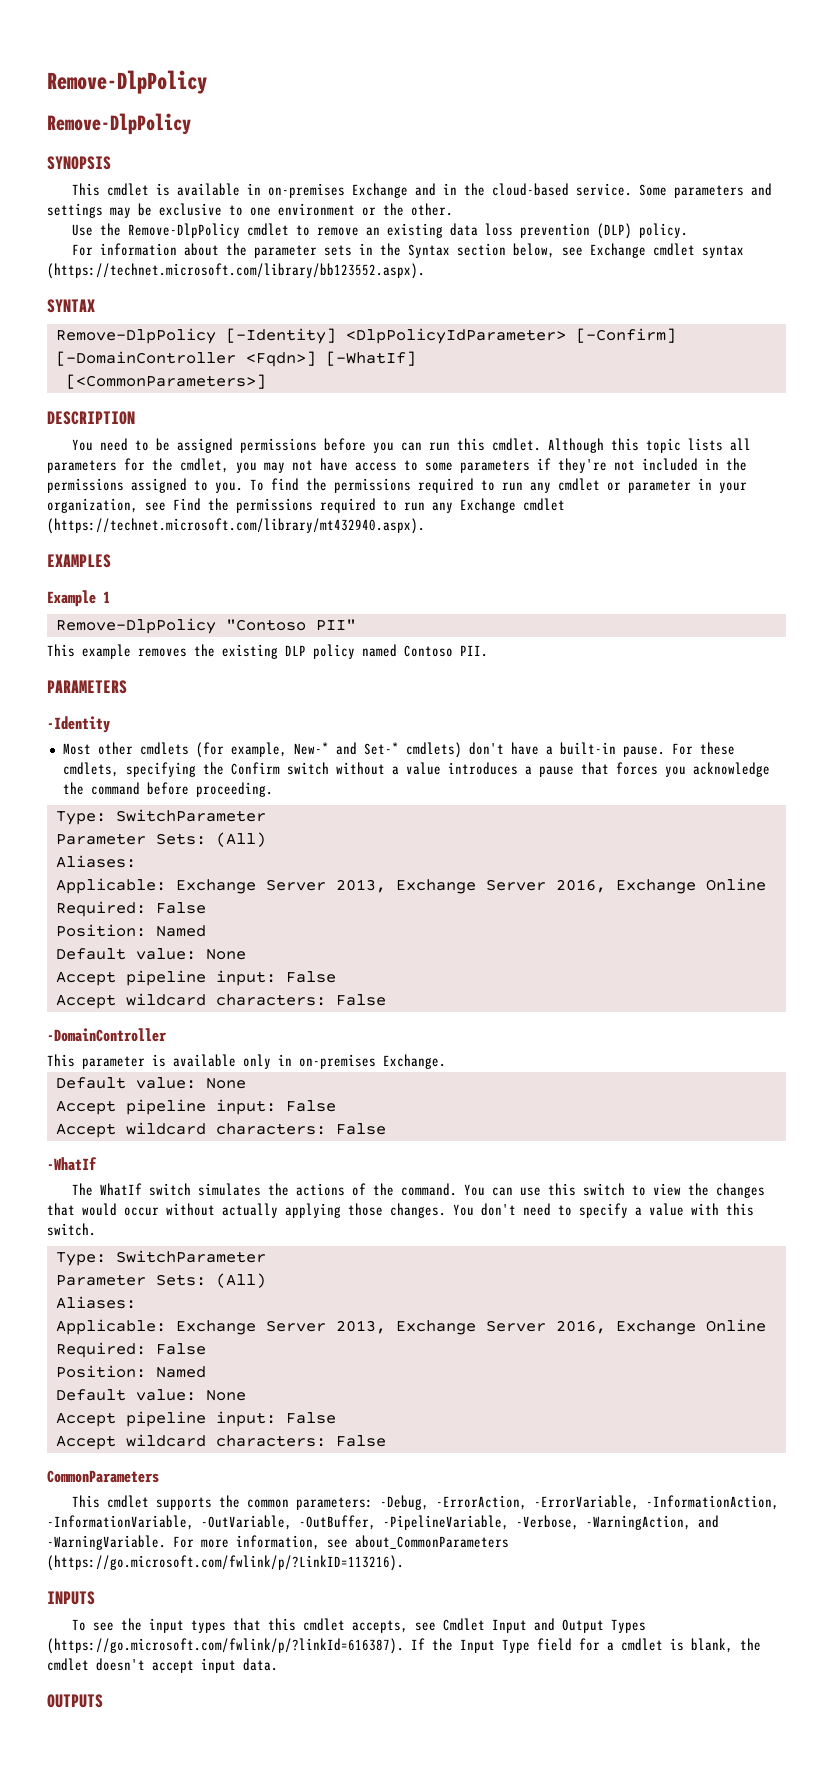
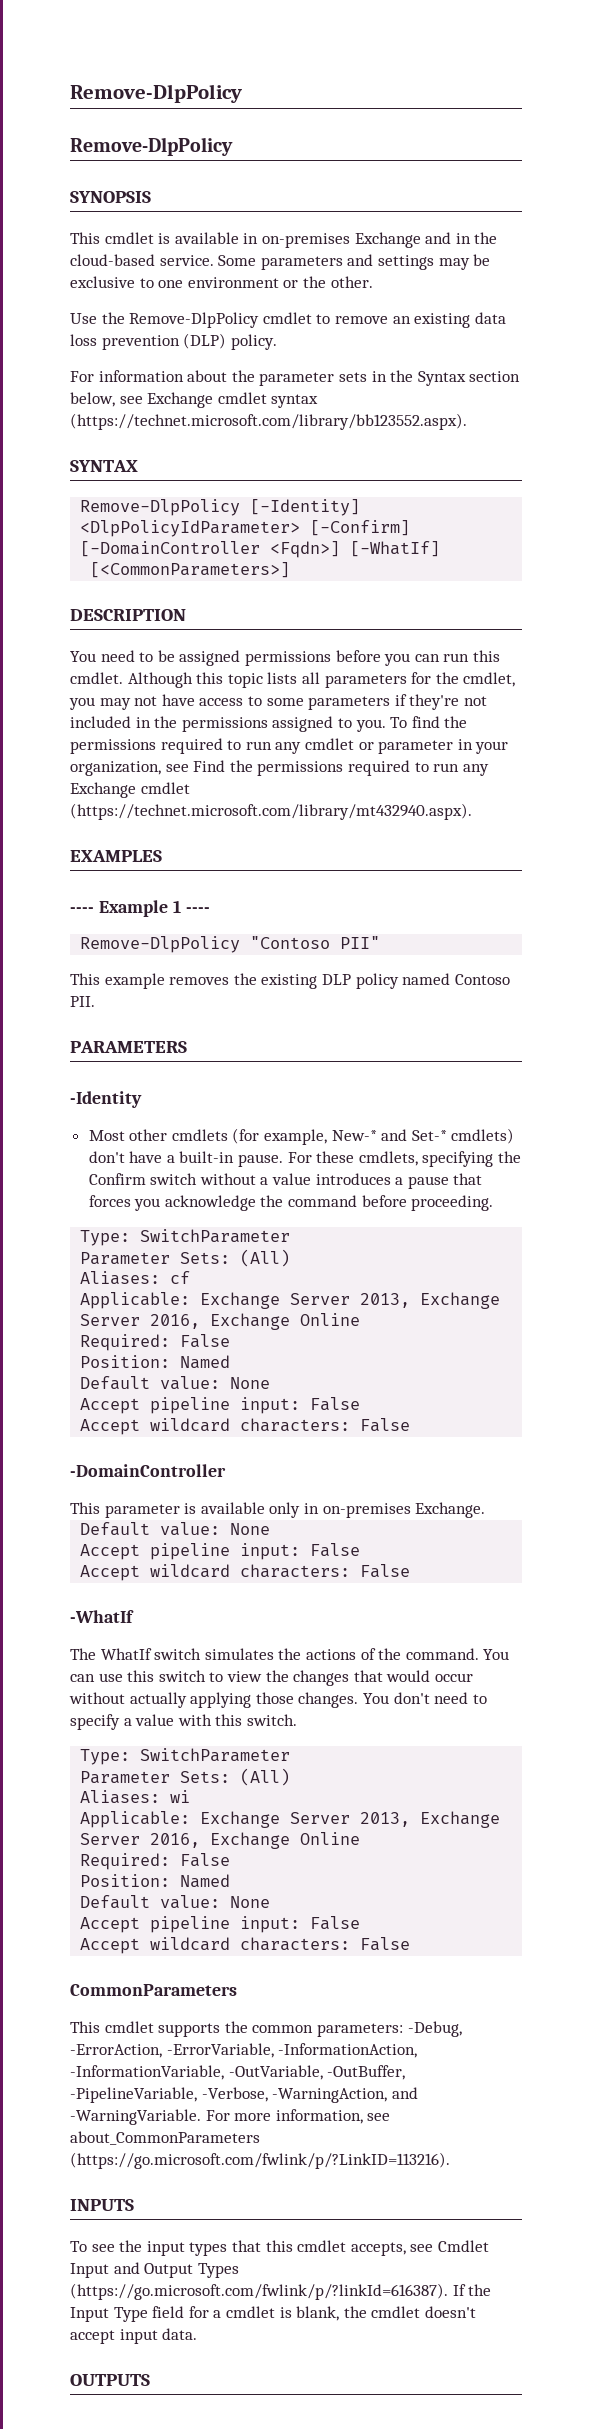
(111, 561) none -> [70,907,94,913] ----
(110, 597) none -> [185,907,210,913] ----
(136, 861) none -> [170,1271,191,1284] cf
(136, 1302) none -> [170,1790,191,1803] wi

